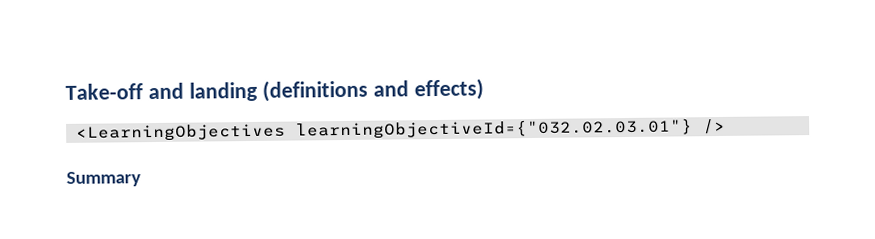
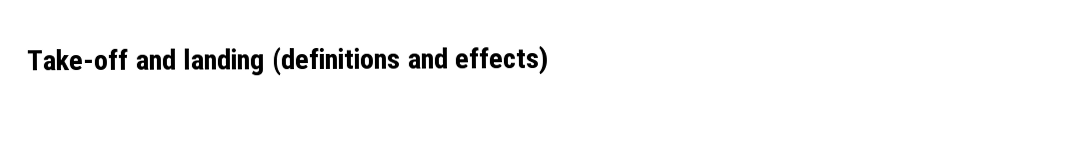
[75,118,726,142] [66,171,141,187] // <LearningObjectives learningObjectiveId={"032.02.03.01"} /> // Summary -> (549, 60) none

